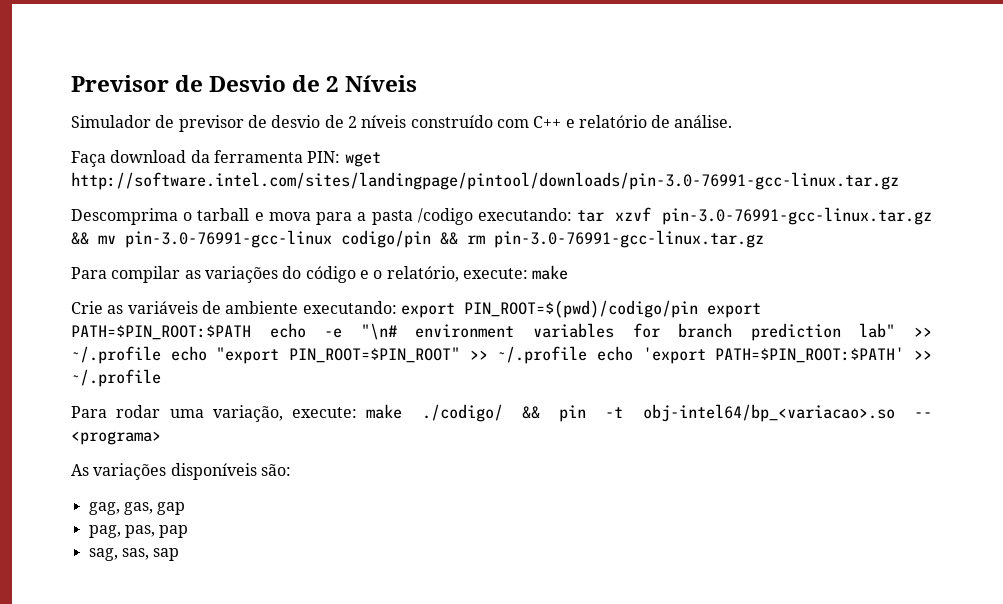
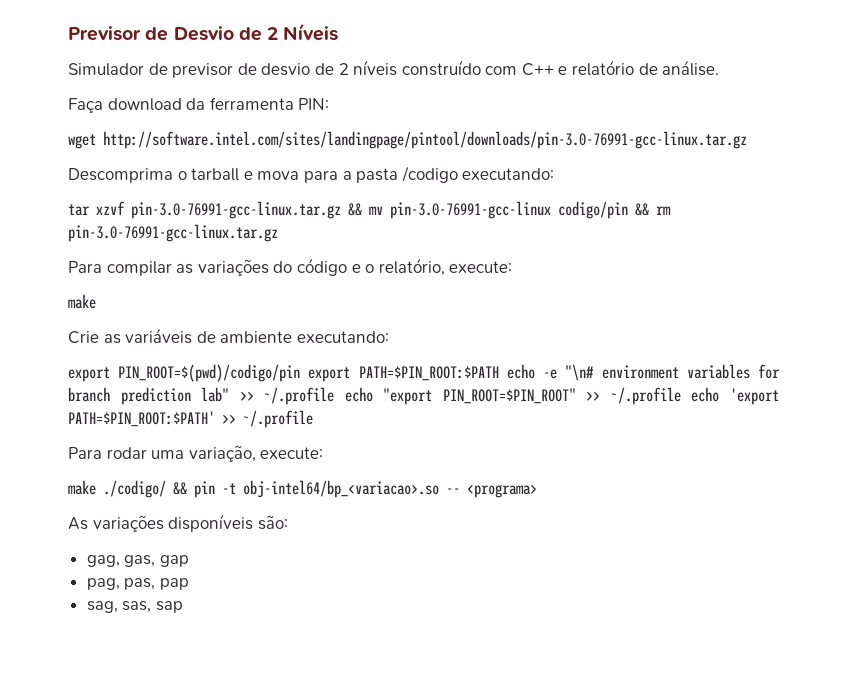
(341, 157) none -> (330, 104) //
(573, 214) none -> (555, 174) //
(528, 273) none -> (513, 267) //
(397, 307) none -> (389, 337) //
(358, 412) none -> (324, 453) //

